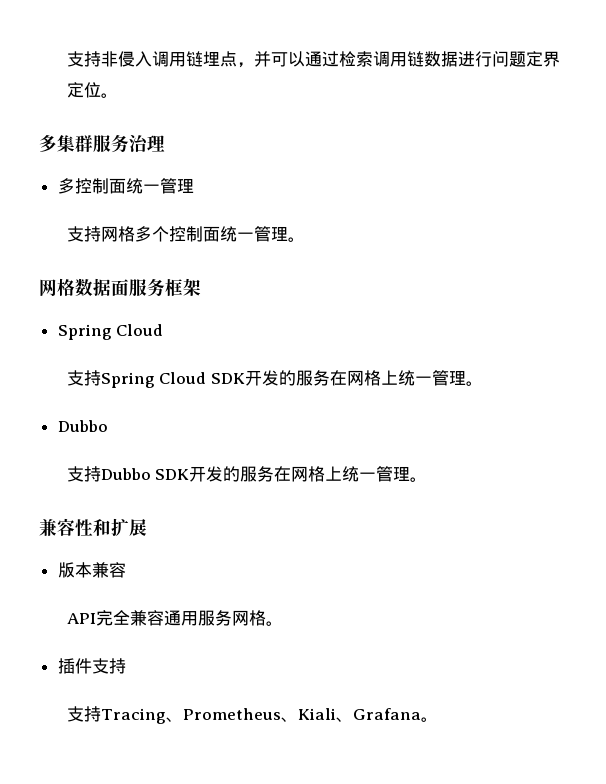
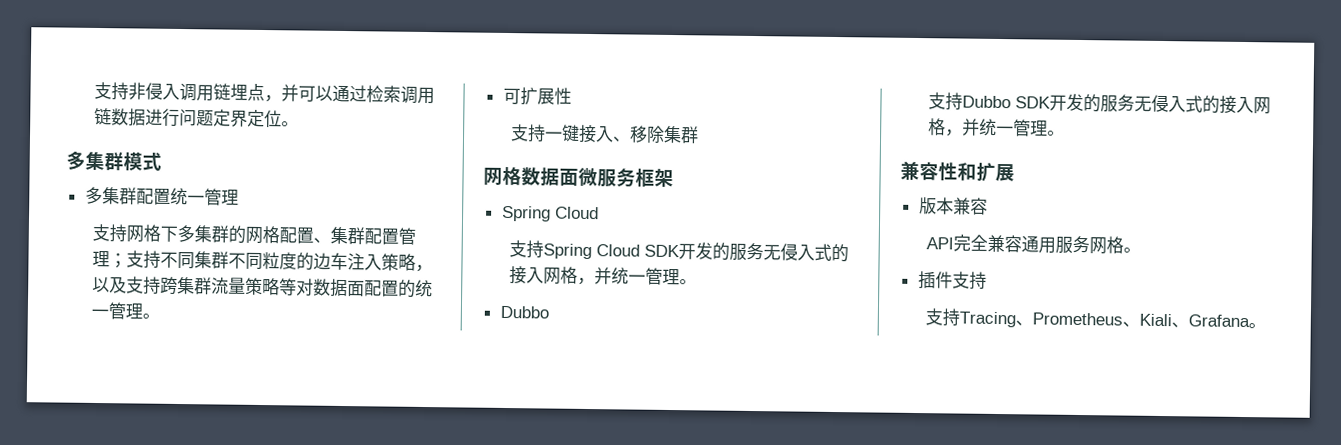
[93,134,165,153] [57,178,126,194] 服务治理 // 多控制面 -> [123,152,162,171] [84,186,171,205] 模式 // 多集群配置
[134,226,305,242] 多个控制面统一管理。 -> [159,224,416,245] [91,250,433,273] [91,276,433,298] [90,302,160,320] [502,87,572,106] [509,124,699,144] 下多集群的网格配置、集群配置管理；支持不同集群不同粒度的边车注入策略，以及支持跨集群流量策略等对数据面配置的统一管理。 // 可扩展性 // 支持一键接入、移除集群
(129, 287) none -> [578,167,598,187] 微
[329,370,398,386] 在网格上 -> [762,243,849,263] [508,266,612,286] 无侵入式的接入网格，并
[274,466,343,482] 在网格上 -> [1133,94,1271,115] [927,118,980,137] 无侵入式的接入网格，并

